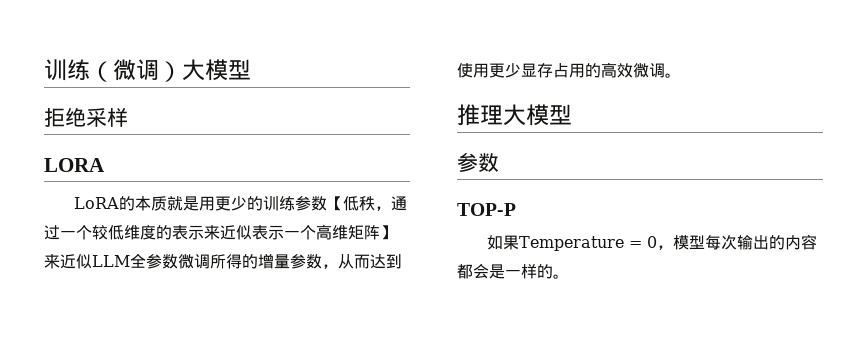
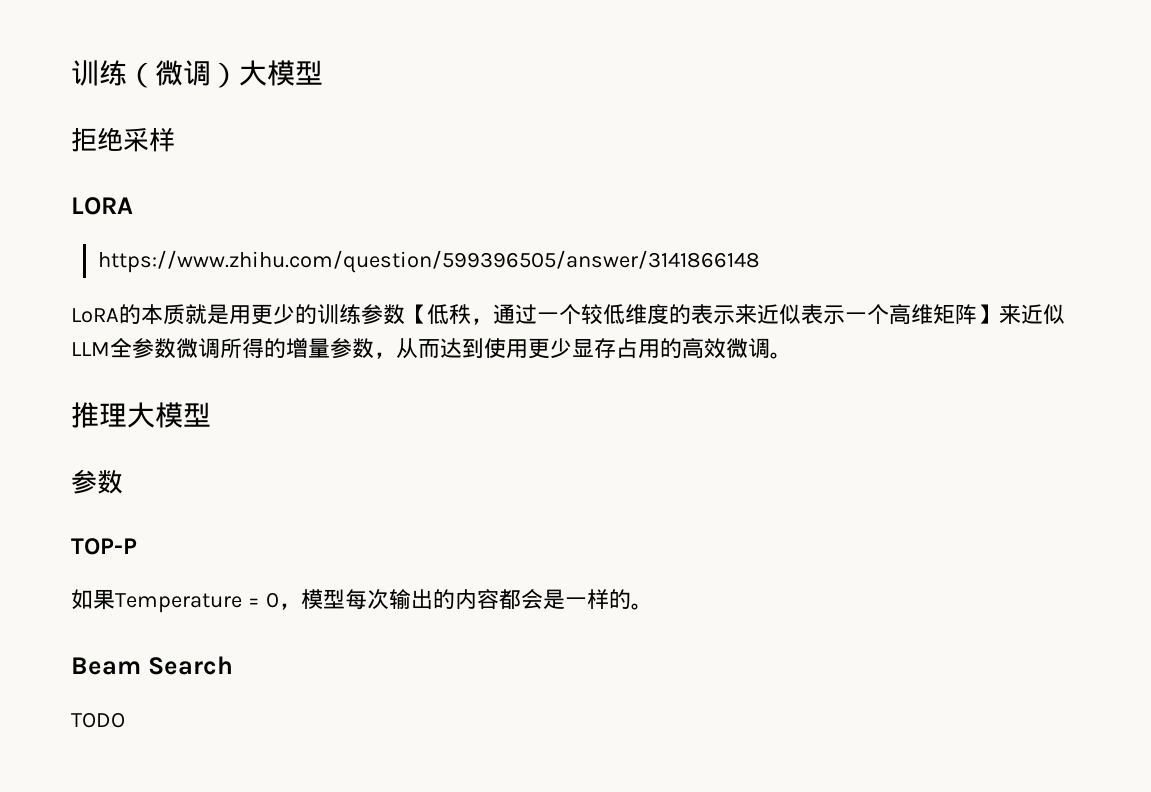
(105, 165) none -> [98,250,761,273] // https://www.zhihu.com/question/599396505/answer/3141866148
(569, 276) none -> [71,656,233,675] [71,712,125,728] // Beam Search // TODO

